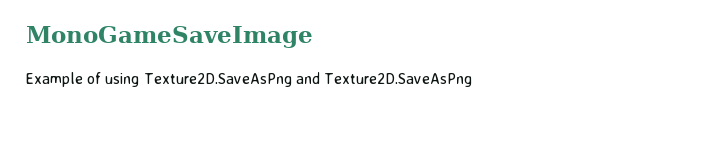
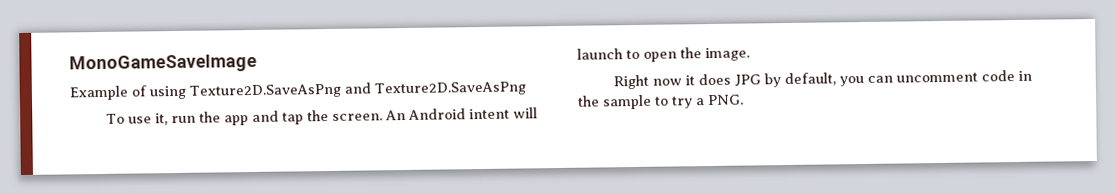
(472, 80) none -> [106,107,539,126] [577,47,750,62] [613,70,1033,90] [577,94,744,110] // To use it, run the app and tap the screen. An Android intent will launch to open the image. // Right now it does JPG by default, you can uncomment code in the sample to try a PNG.

